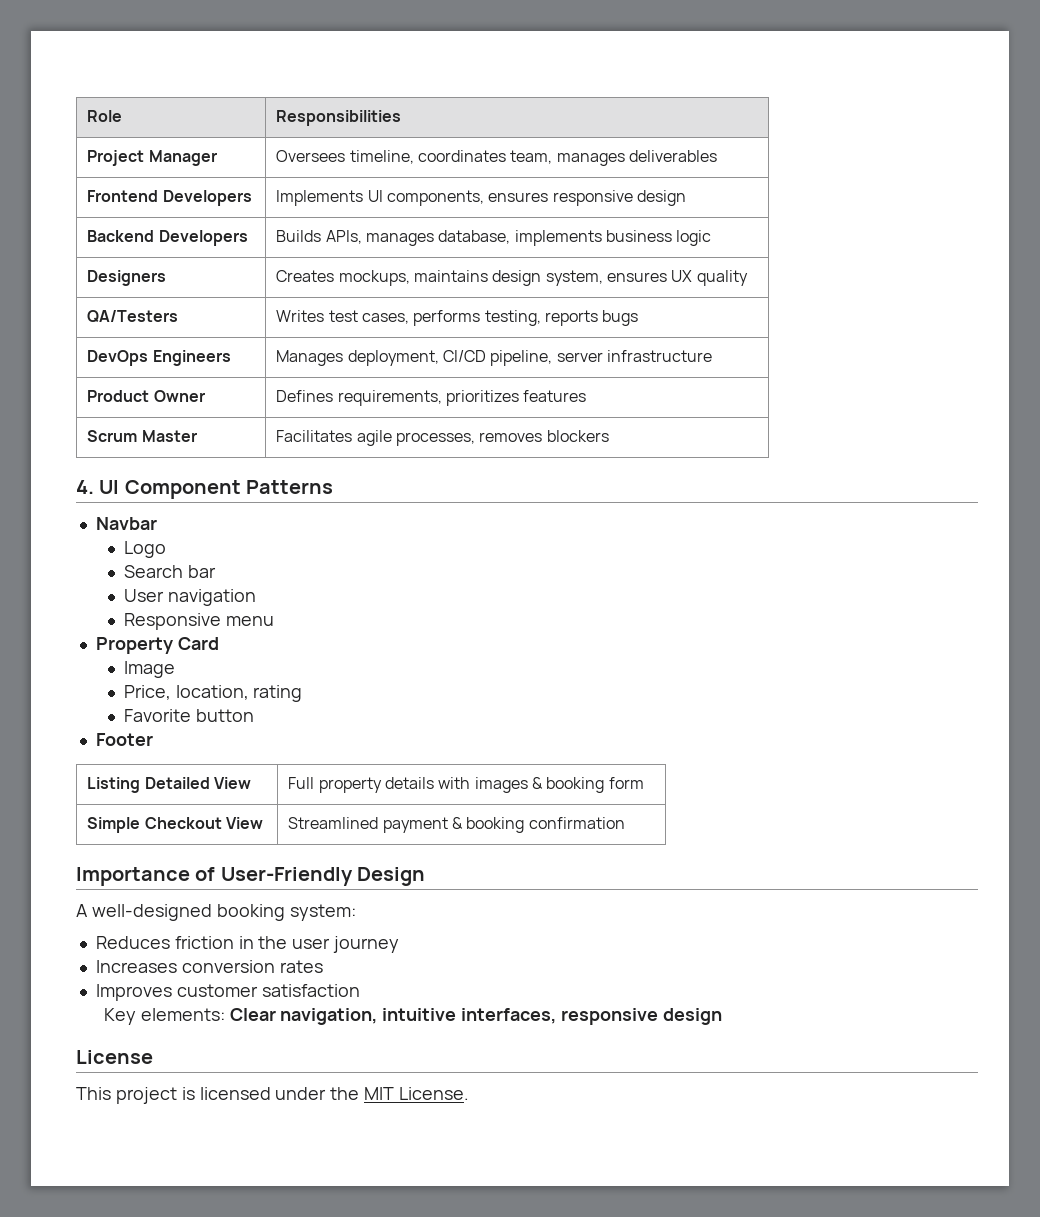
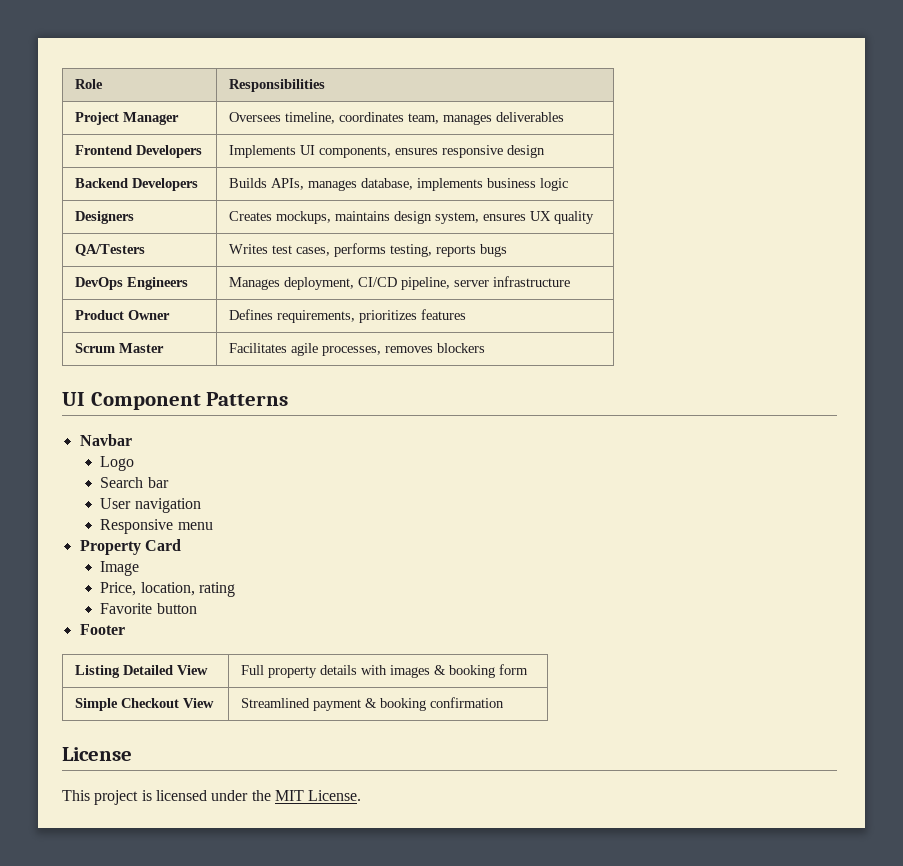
[76,480,94,494] 4. -> (485, 348) none
[76,867,426,886] [76,904,356,921] [95,936,400,953] [95,960,323,973] [95,984,360,1001] [103,1008,722,1025] // Importance of User-Friendly Design // A well-designed booking system: // Reduces friction in the user journey // Increases conversion rates // Improves customer satisfaction // Key elements: Clear navigation, intuitive interfaces, responsive design -> (504, 702) none

